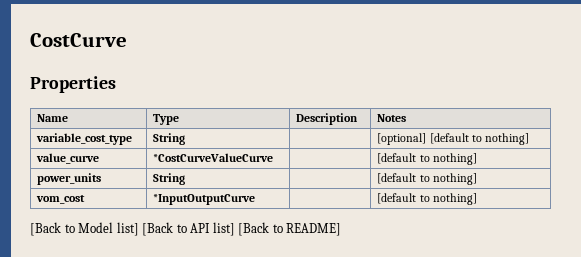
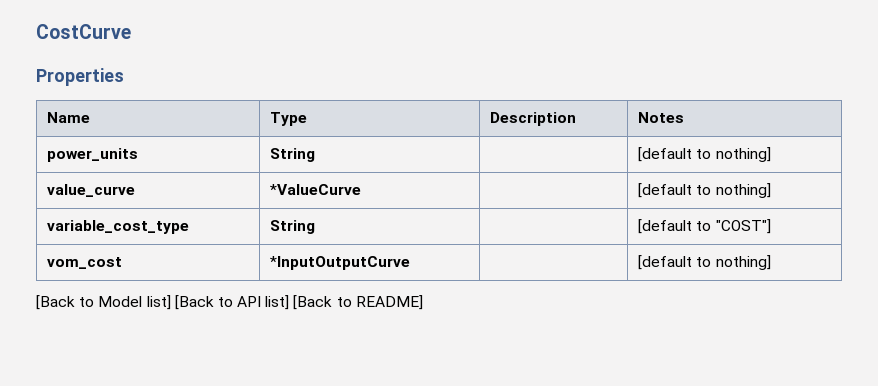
[36,133,133,145] [153,133,186,145] [377,133,529,145] [36,153,100,164] [153,153,274,162] [377,153,477,165] // variable_cost_type | String | | [optional] [default to nothing] // value_curve | *CostCurveValueCurve | | [default to nothing] -> (685, 117) none
(477, 179) none -> [47,184,136,197] [270,184,362,195] [638,183,771,198] [47,220,190,234] [270,220,316,234] [638,219,771,234] // value_curve | *ValueCurve | | [default to nothing] // variable_cost_type | String | | [default to "COST"]

